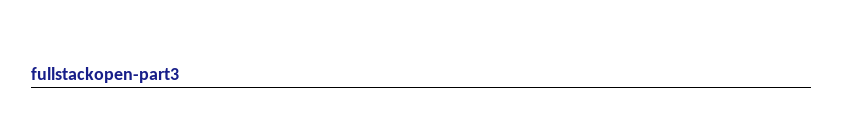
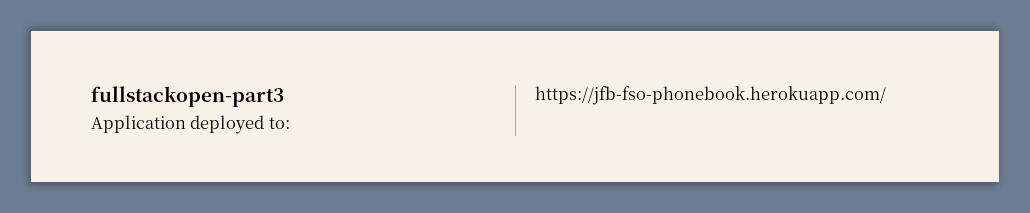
(179, 75) none -> [91,115,290,134] [535,86,886,105] // Application deployed to: https://jfb-fso-phonebook.herokuapp.com/

